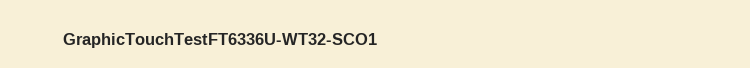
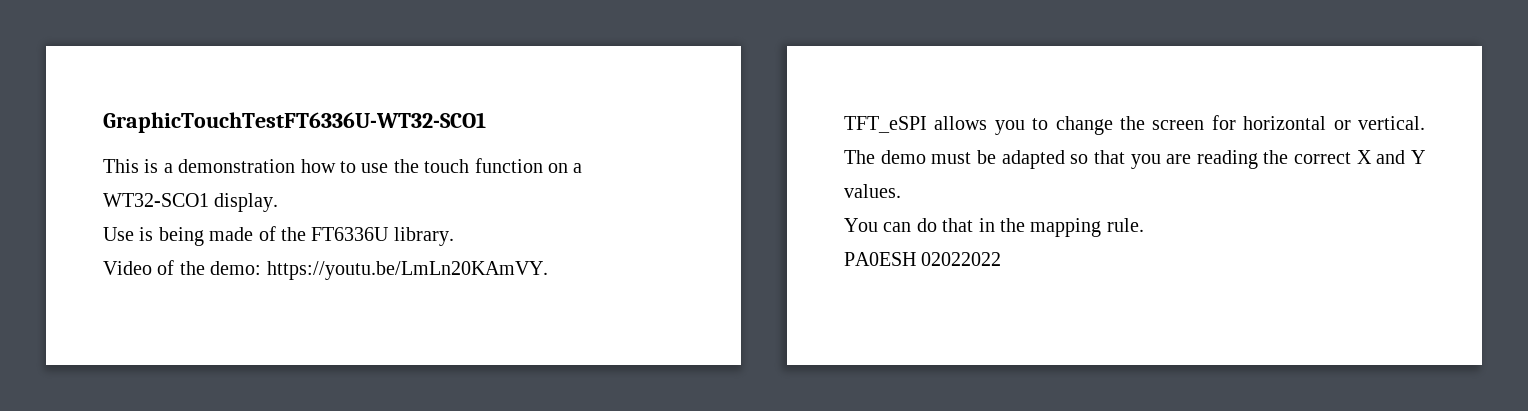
(377, 40) none -> [103,158,583,173] [103,193,279,212] [103,226,454,246] [103,260,548,280] [844,115,1425,135] [844,150,1425,169] [844,184,901,198] [844,218,1144,237] [844,252,1002,266] // This is a demonstration how to use the touch function on a WT32-SCO1 display. // Use is being made of the FT6336U library. // Video of the demo: https://youtu.be/LmLn20KAmVY. // TFT_eSPI allows you to change the screen for horizontal or vertical. The demo must be adapted so that you are reading the correct X and Y values. // You can do that in the mapping rule. // PA0ESH 02022022

